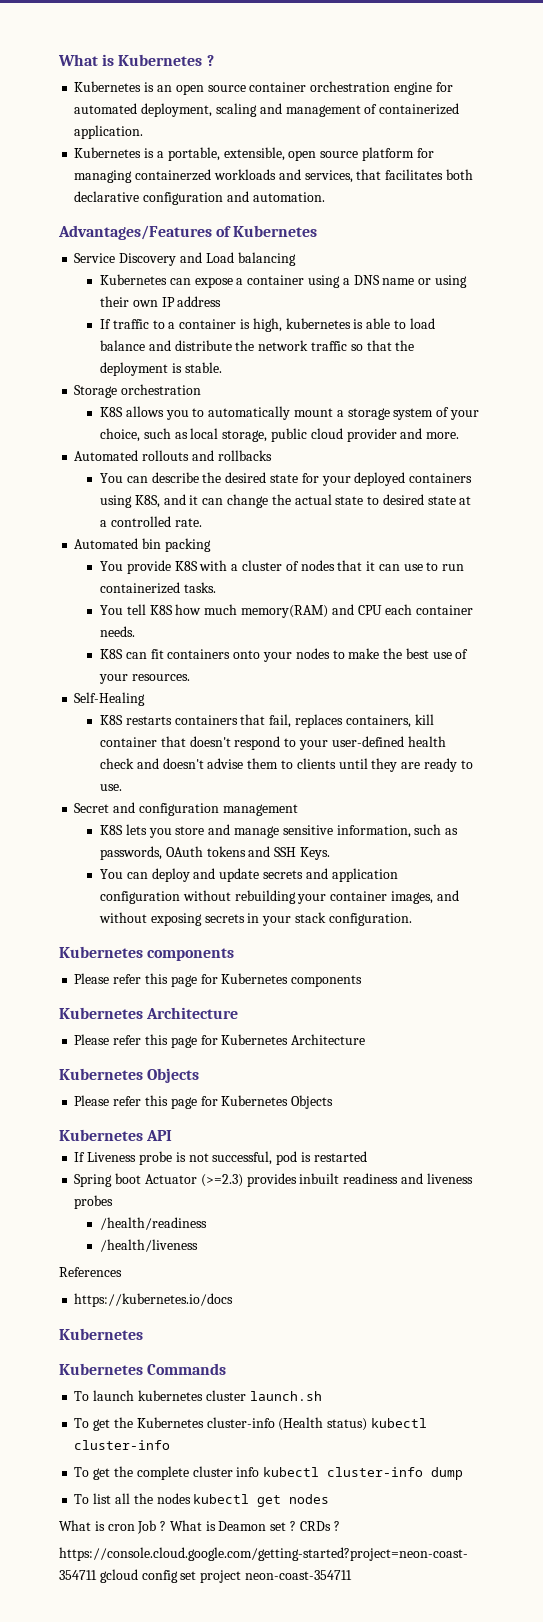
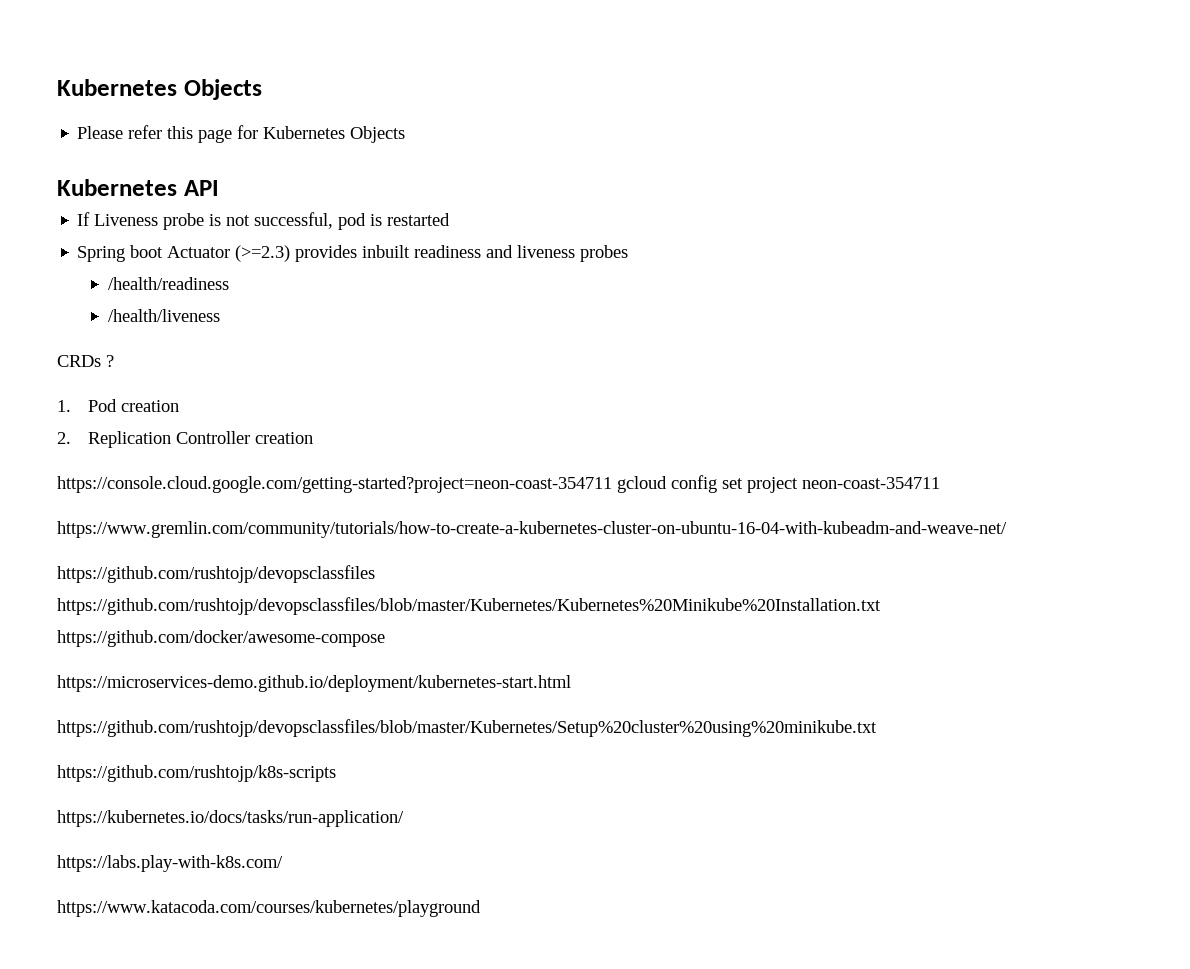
[58,54,214,66] [74,81,453,95] [74,103,460,117] [74,125,144,139] [74,147,434,161] [74,169,473,183] [74,191,325,205] [58,225,318,240] [74,252,296,266] [100,274,467,288] [100,296,222,307] [100,318,435,332] [100,340,415,351] [100,362,222,376] [74,384,202,398] [100,406,479,420] [100,428,460,442] [74,450,272,461] [100,472,473,486] [100,494,472,508] [100,516,202,527] [74,538,211,552] [100,560,465,574] [100,582,216,594] [100,604,474,618] [100,626,136,637] [100,648,469,662] [99,674,190,684] [74,692,146,706] [100,714,434,728] [100,736,446,750] [100,758,473,772] [100,784,123,791] [74,802,298,816] [100,824,459,838] [100,846,330,860] [100,868,398,882] [100,890,459,904] [99,912,412,926] [59,946,235,961] [74,973,363,987] [59,1007,239,1019] [74,1034,366,1048] What is Kubernetes ? // Kubernetes is an open source container orchestration engine for automated deployment, scaling and management of containerized application. // Kubernetes is a portable, extensible, open source platform for managing containerzed workloads and services, that facilitates both declarative configuration and automation. // Advantages/Features of Kubernetes // Service Discovery and Load balancing // Kubernetes can expose a container using a DNS name or using their own IP address // If traffic to a container is high, kubernetes is able to load balance and distribute the network traffic so that the deployment is stable. // Storage orchestration // K8S allows you to automatically mount a storage system of your choice, such as local storage, public cloud provider and more. // Automated rollouts and rollbacks // You can describe the desired state for your deployed containers using K8S, and it can change the actual state to desired state at a controlled rate. // Automated bin packing // You provide K8S with a cluster of nodes that it can use to run containerized tasks. // You tell K8S how much memory(RAM) and CPU each container needs. // K8S can fit containers onto your nodes to make the best use of your resources. // Self-Healing // K8S restarts containers that fail, replaces containers, kill container that doesn't respond to your user-defined health check and doesn't advise them to clients until they are ready to use. // Secret and configuration management // K8S lets you store and manage sensitive information, such as passwords, OAuth tokens and SSH Keys. // You can deploy and update secrets and application configuration without rebuilding your container images, and without exposing secrets in your stack configuration. // Kubernetes components // Please refer this page for Kubernetes components // Kubernetes Architecture // Please refer this page for Kubernetes Architecture // -> (57, 87) none
[59,1267,122,1277] [74,1293,234,1307] [59,1328,143,1340] [59,1363,227,1375] [74,1390,322,1401] [74,1417,427,1431] [74,1440,171,1450] [74,1466,464,1480] [74,1493,330,1507] [59,1520,340,1534] References // https://kubernetes.io/docs // Kubernetes // Kubernetes Commands // To launch kubernetes cluster launch.sh // To get the Kubernetes cluster-info (Health status) kubectl cluster-info // To get the complete cluster info kubectl cluster-info dump // To list all the nodes kubectl get nodes // What is cron Job ? What is Deamon set ? CRDs ? -> [57,355,114,367] [57,399,179,412] [57,431,313,448] CRDs ? // 1. Pod creation // 2. Replication Controller creation
(352, 1575) none -> [57,521,1007,538] [57,565,375,583] [57,597,881,615] [57,630,385,647] [57,675,571,692] [57,719,877,737] [57,765,336,782] [57,810,404,827] [57,855,283,872] [57,900,481,917] // https://www.gremlin.com/community/tutorials/how-to-create-a-kubernetes-cluster-on-ubuntu-16-04-with-kubeadm-and-weave-net/ // https://github.com/rushtojp/devopsclassfiles https://github.com/rushtojp/devopsclassfiles/blob/master/Kubernetes/Kubernetes%20Minikube%20Installation.txt https://github.com/docker/awesome-compose // https://microservices-demo.github.io/deployment/kubernetes-start.html // https://github.com/rushtojp/devopsclassfiles/blob/master/Kubernetes/Setup%20cluster%20using%20minikube.txt // https://github.com/rushtojp/k8s-scripts // https://kubernetes.io/docs/tasks/run-application/ // https://labs.play-with-k8s.com/ // https://www.katacoda.com/courses/kubernetes/playground

